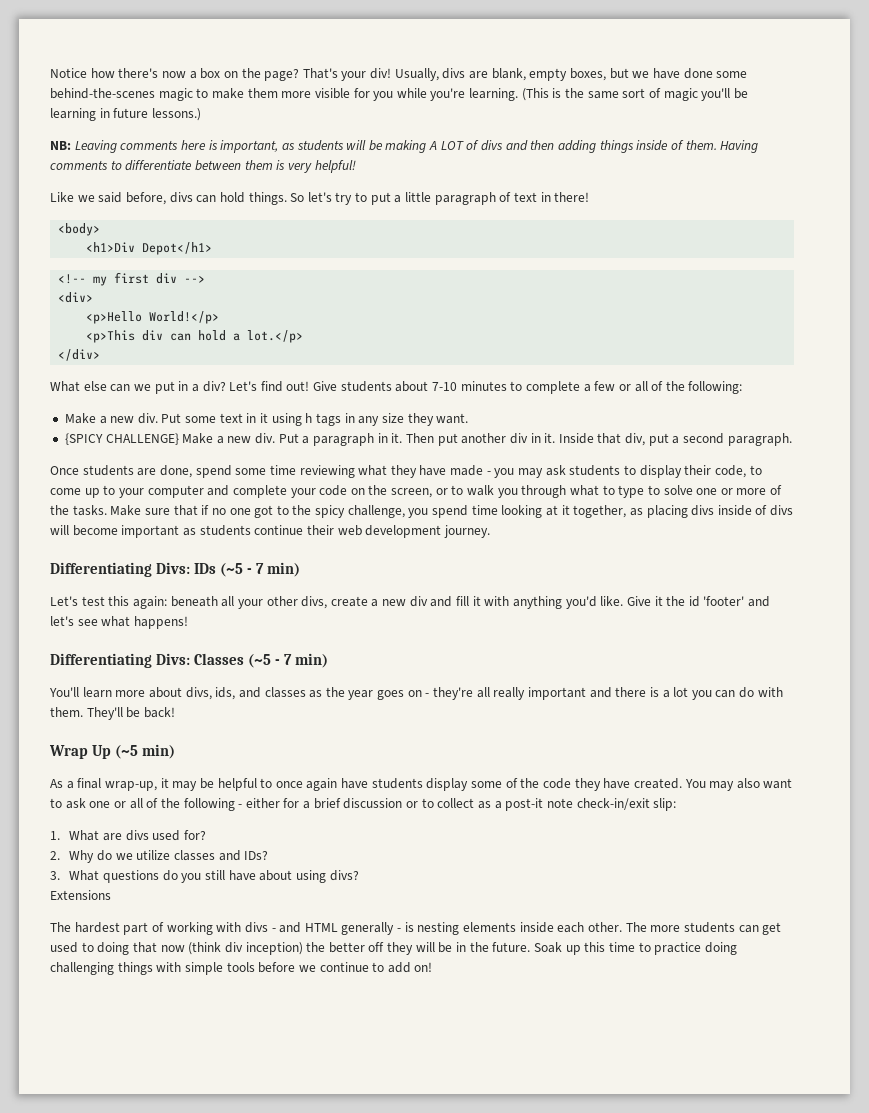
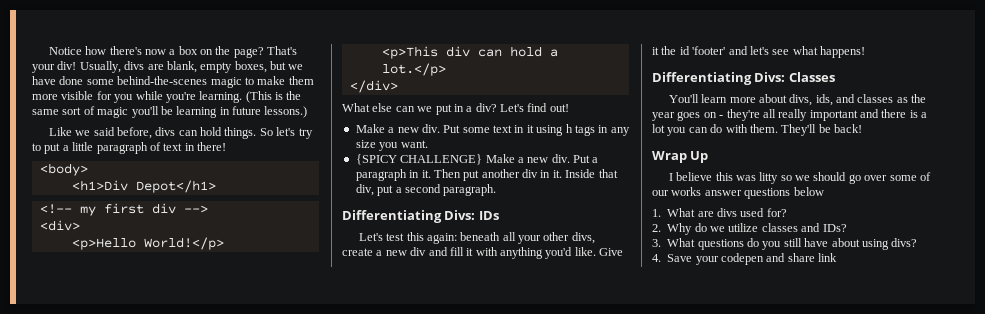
[50,140,759,153] [50,160,356,173] // NB: Leaving comments here is important, as students will be making A LOT of divs and then adding things inside of them. Having comments to differentiate between them is very helpful! -> (308, 112) none
[313,381,743,394] Give students about 7-10 minutes to complete a few or all of the following: -> (569, 108) none
[407,413,434,426] they -> [379,142,399,151] you
[50,465,762,478] [50,485,783,498] [50,505,794,518] [50,525,490,538] // Once students are done, spend some time reviewing what they have made - you may ask students to display their code, to come up to your computer and complete your code on the screen, or to walk you through what to type to solve one or more of the tasks. Make sure that if no one got to the spicy challenge, you spend time looking at it together, as placing divs inside of divs will become important as students continue their web development journey. -> (497, 190) none
[220,562,301,577] (~5 - 7 min) -> (499, 215) none
[248,653,329,668] (~5 - 7 min) -> (835, 77) none
[115,744,176,759] [50,778,793,791] [50,798,677,811] (~5 min) // As a final wrap-up, it may be helpful to once again have students display some of the code they have created. You may also want to ask one or all of the following - either for a brief discussion or to collect as a post-it note check-in/exit slip: -> [668,172,931,184] [652,187,824,199] // I believe this was litty so we should go over some of our works answer questions below
[50,890,111,900] [50,922,782,935] [50,942,737,955] [50,962,433,975] Extensions // The hardest part of working with divs - and HTML generally - is nesting elements inside each other. The more students can get used to doing that now (think div inception) the better off they will be in the future. Soak up this time to practice doing challenging things with simple tools before we continue to add on! -> [652,253,838,265] 4. Save your codepen and share link

